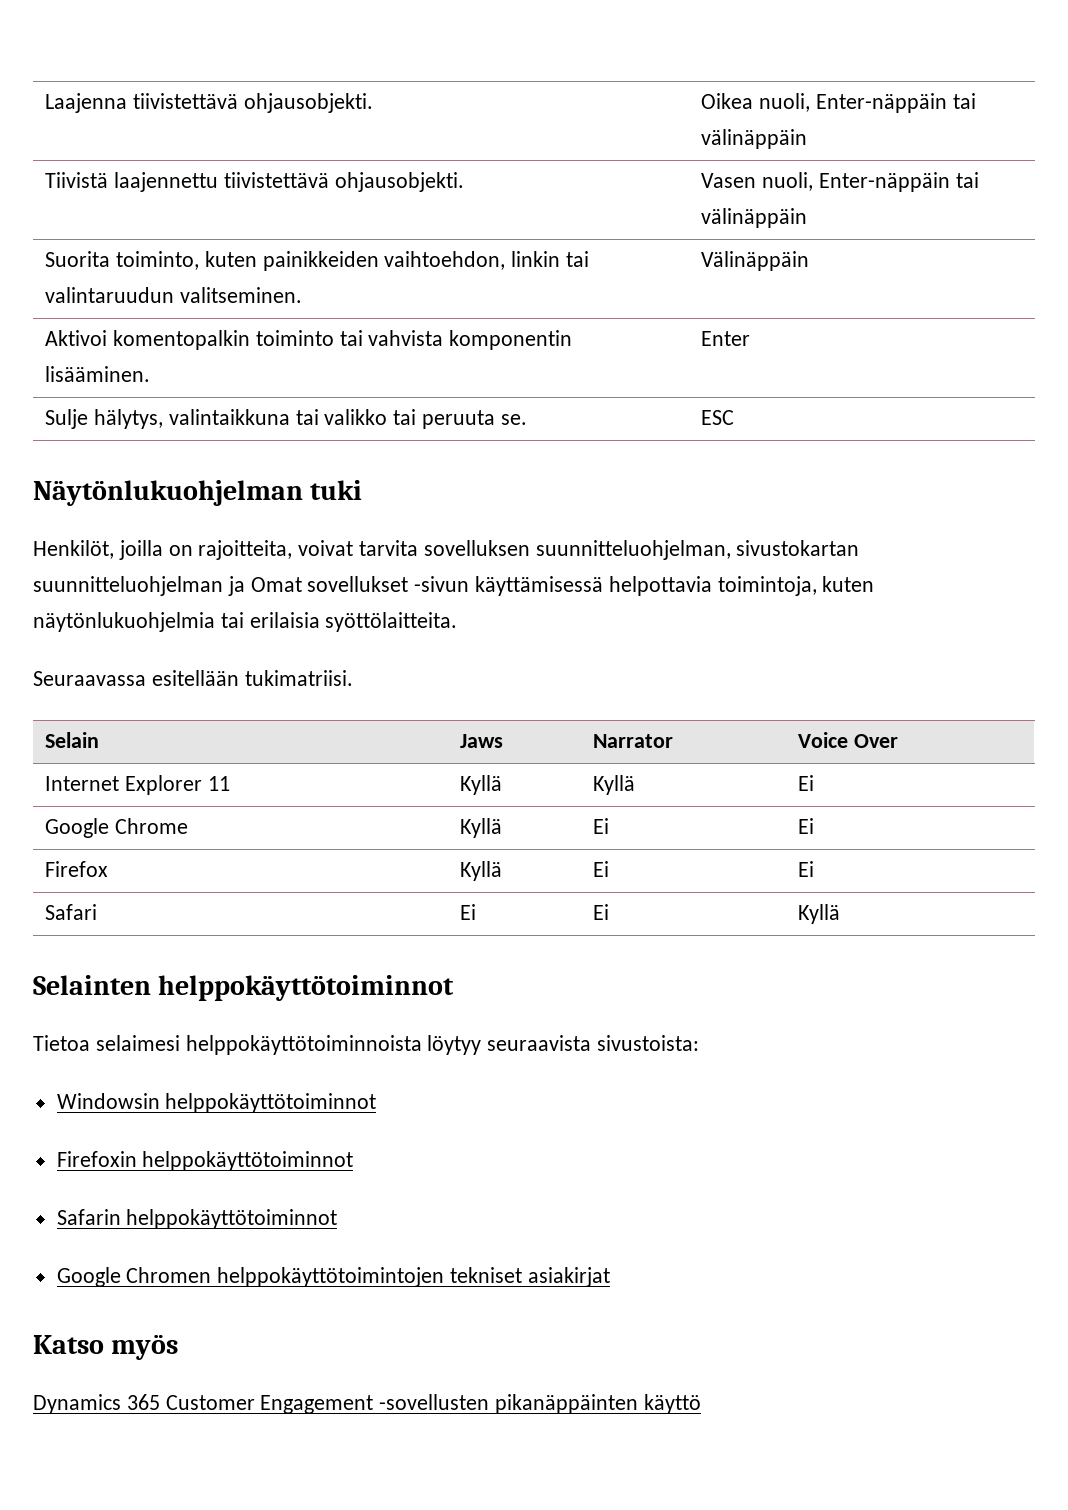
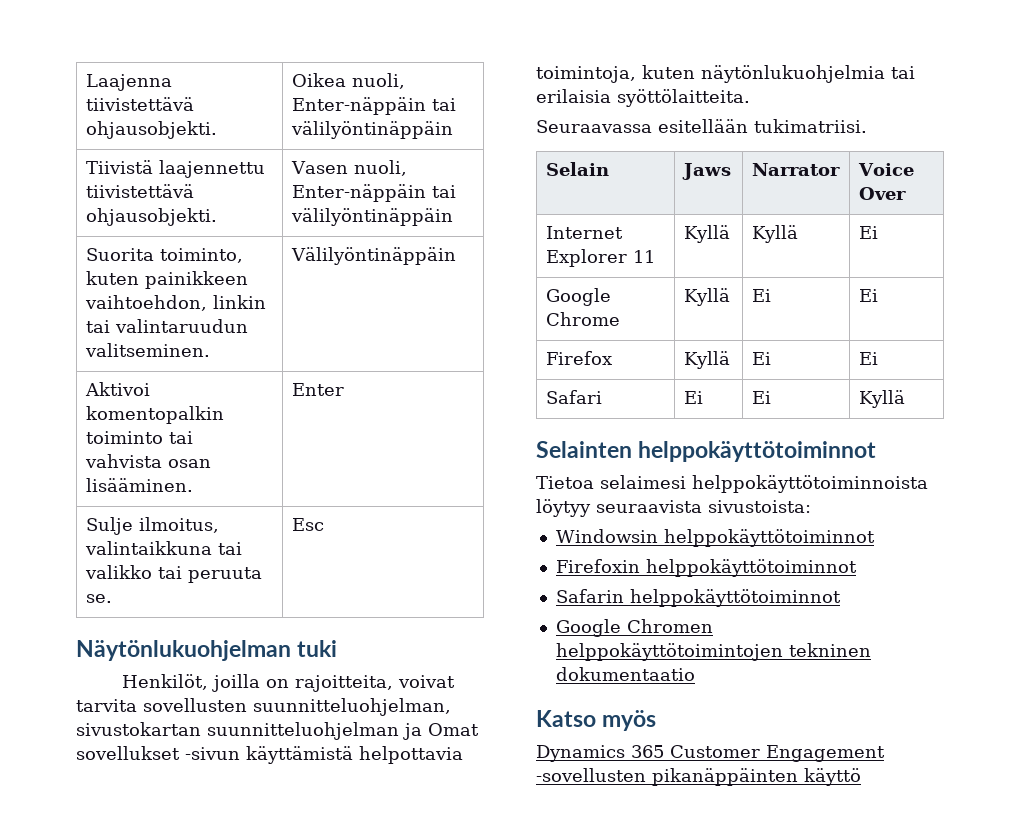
[701,129,808,149] välinäppäin -> [290,121,453,139] välilyöntinäppäin
[701,208,808,228] välinäppäin -> [290,208,453,226] välilyöntinäppäin
[262,251,379,271] painikkeiden -> [144,271,248,289] painikkeen
[701,251,810,271] Välinäppäin -> [290,247,456,265] Välilyöntinäppäin
[449,330,573,350] komponentin -> [167,459,211,468] osan
[93,409,163,429] hälytys, -> [138,517,219,533] ilmoitus,
[701,410,735,425] ESC -> [291,518,324,531] Esc
[423,540,530,556] sovelluksen -> [143,698,247,712] sovellusten
[475,576,604,596] käyttämisessä -> [246,746,353,764] käyttämistä
[450,1267,610,1287] tekniset asiakirjat -> [788,643,871,657] [555,667,695,681] tekninen dokumentaatio

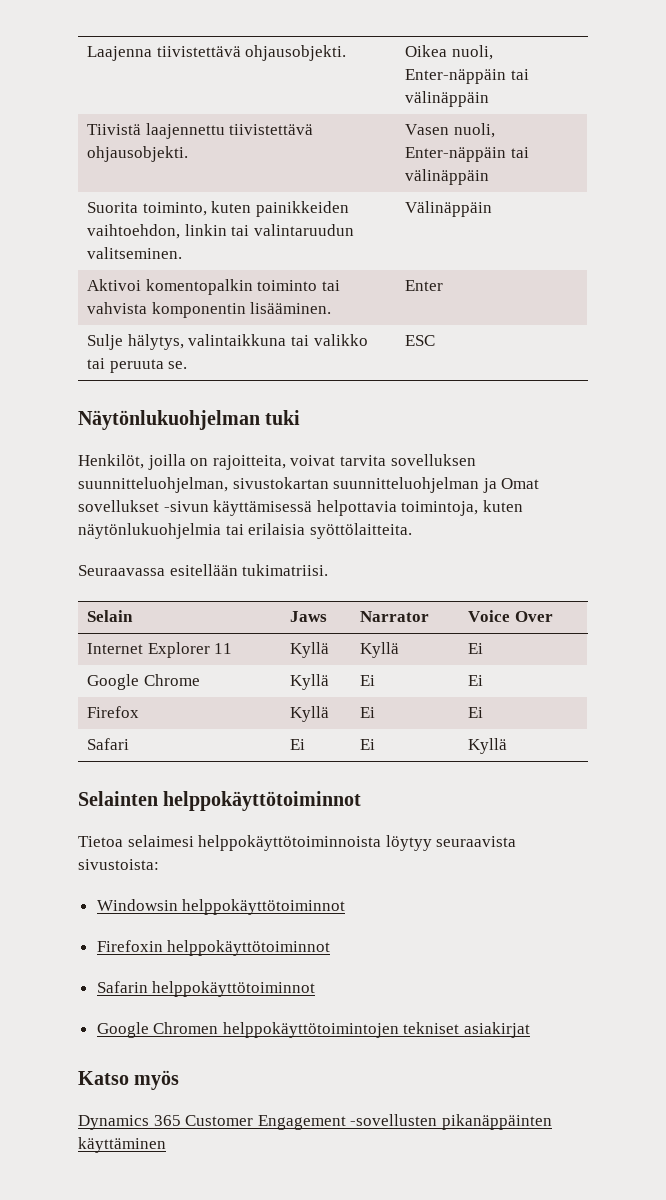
[290,121,453,139] välilyöntinäppäin -> [405,91,490,107] välinäppäin
[290,208,453,226] välilyöntinäppäin -> [405,169,490,185] välinäppäin
[144,271,248,289] painikkeen -> [255,201,349,217] painikkeiden
[290,247,456,265] Välilyöntinäppäin -> [405,201,493,217] Välinäppäin
[167,459,211,468] osan -> [151,302,246,318] komponentin
[138,517,219,533] ilmoitus, -> [127,334,184,350] hälytys,
[291,518,324,531] Esc -> [405,335,436,346] ESC
[143,698,247,712] sovellusten -> [390,454,476,466] sovelluksen
[246,746,353,764] käyttämistä -> [213,500,313,516] käyttämisessä
[788,643,871,657] [555,667,695,681] tekninen dokumentaatio -> [403,1022,531,1038] tekniset asiakirjat
[804,768,861,786] käyttö -> [78,1137,166,1153] käyttäminen

